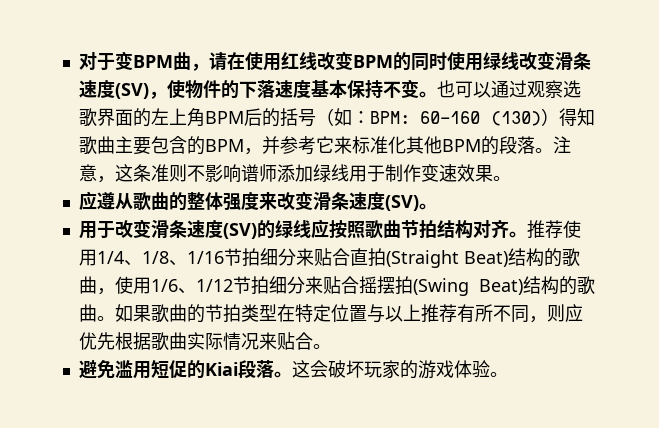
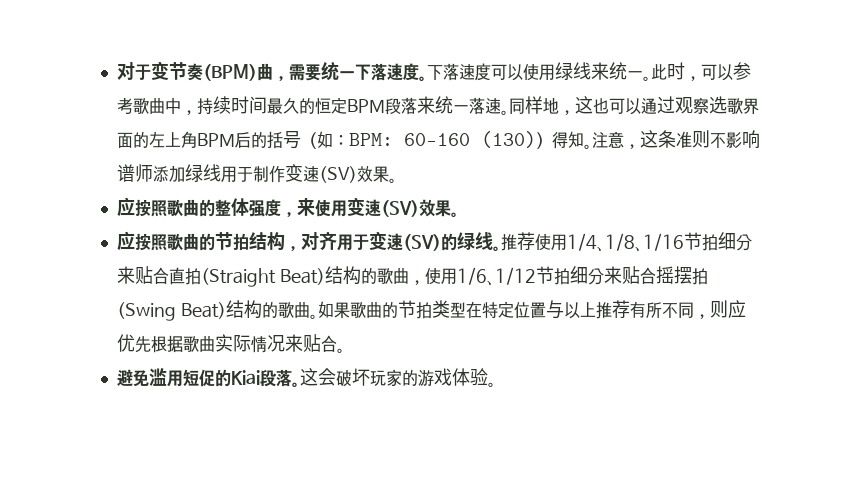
[132,51,591,71] [78,79,437,99] BPM曲，请在使用红线改变BPM的同时使用绿线改变滑条速度(SV)，使物件的下落速度基本保持不变。 -> [168,61,751,82] [116,96,593,115] 节奏(BPM)曲，需要统一下落速度。下落速度可以使用绿线来统一。此时，可以参考歌曲中，持续时间最久的恒定BPM段落来统一落速。同样地，这
[78,136,535,155] 歌曲主要包含的BPM，并参考它来标准化其他BPM的段落 -> (584, 139) none
[456,164,511,182] [78,191,133,211] 效果。 // 应遵从 -> [318,165,397,183] [116,197,167,217] (SV)效果。 // 应按照
[258,191,437,211] [78,219,401,239] 来改变滑条速度(SV)。 // 用于改变滑条速度(SV)的绿线应按照歌曲 -> [280,197,459,218] [116,231,215,251] ，来使用变速(SV)效果。 // 应按照歌曲的
[472,220,509,239] 对齐 -> [284,231,493,252] ，对齐用于变速(SV)的绿线

